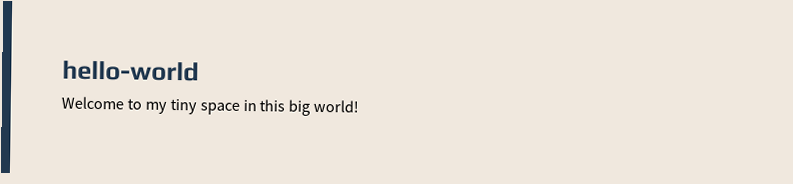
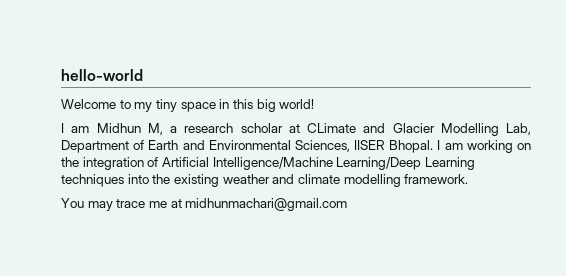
(360, 106) none -> [61,123,531,136] [61,140,531,153] [61,157,475,170] [61,174,469,187] [61,198,348,211] // I am Midhun M, a research scholar at CLimate and Glacier Modelling Lab, Department of Earth and Environmental Sciences, IISER Bhopal. I am working on the integration of Artificial Intelligence/Machine Learning/Deep Learning techniques into the existing weather and climate modelling framework. // You may trace me at midhunmachari@gmail.com

